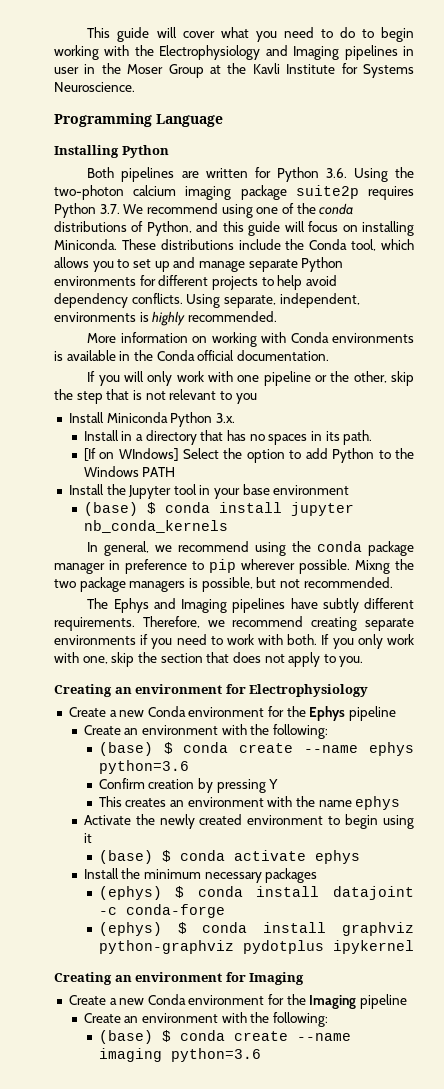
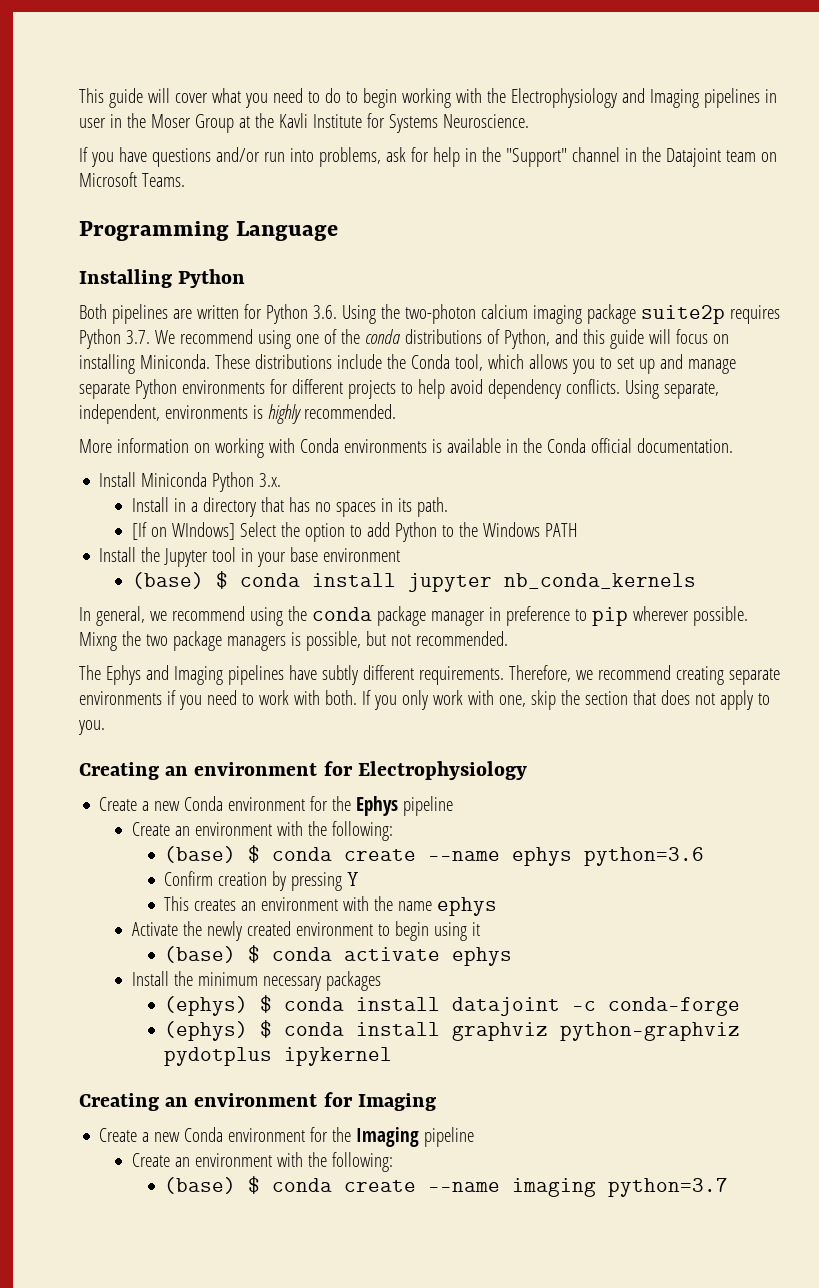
(135, 87) none -> [79,147,777,167] [79,172,185,187] // If you have questions and/or run into problems, ask for help in the "Support" channel in the Datajoint team on Microsoft Teams.
[87,371,414,386] [54,389,257,404] // If you will only work with one pipeline or the other, skip the step that is not relevant to you -> (733, 445) none
[170,1048,261,1062] python=3.6 -> [608,1178,729,1197] python=3.7

